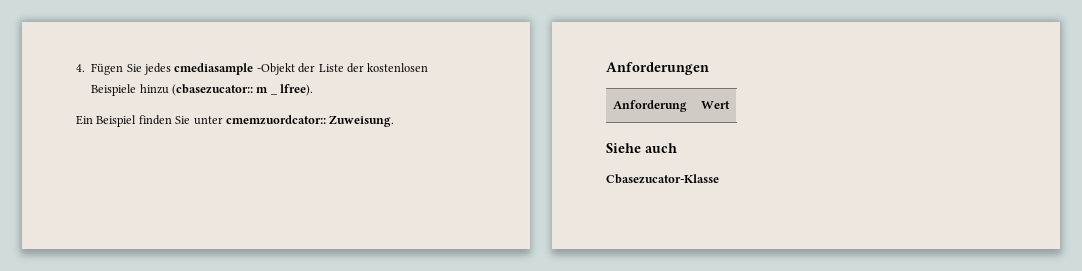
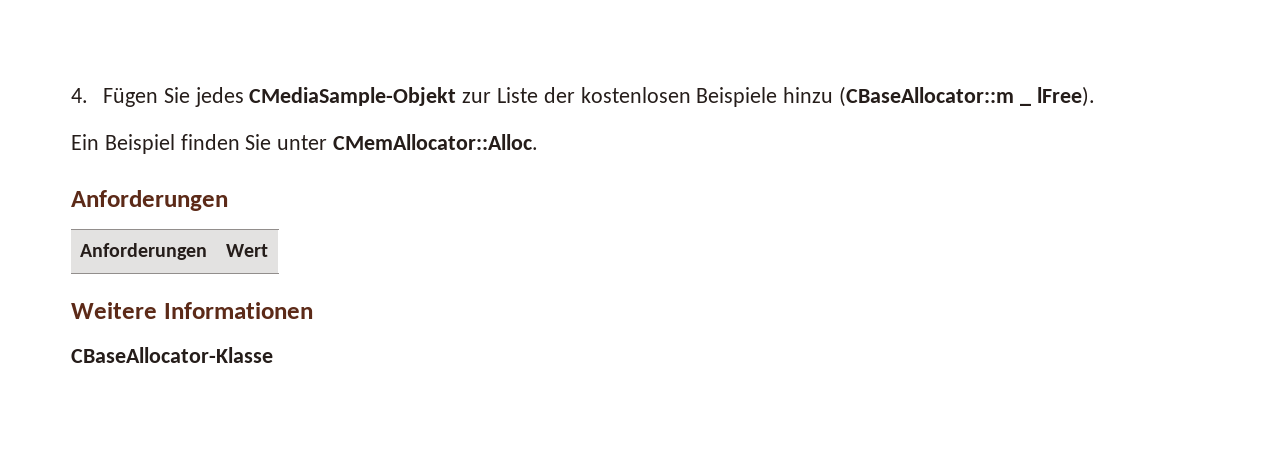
[174,63,316,75] cmediasample -Objekt der -> [249,87,492,106] CMediaSample-Objekt zur
[172,84,269,96] [270,84,314,96] (cbasezucator:: m _ lfree). -> [839,86,1095,107] (CBaseAllocator::m _ lFree).
[225,115,395,127] cmemzuordcator:: Zuweisung. -> [333,134,539,150] CMemAllocator::Alloc.
[612,100,687,112] Anforderung -> [80,243,208,260] Anforderungen
[606,143,677,153] [606,174,719,184] Siehe auch // Cbasezucator-Klasse -> [71,302,313,319] [71,347,273,363] Weitere Informationen // CBaseAllocator-Klasse

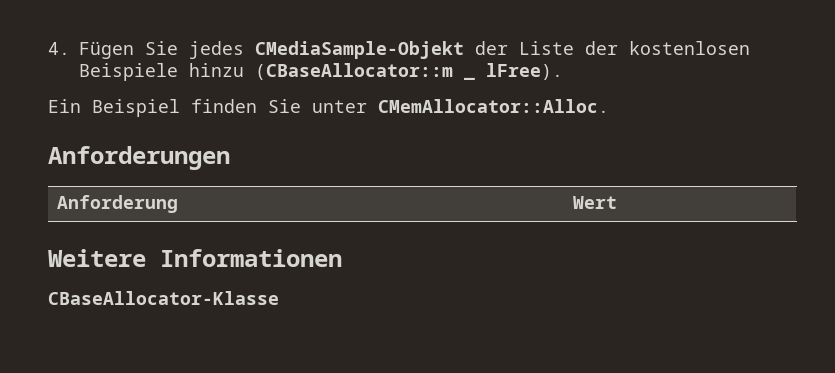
[462,92,492,103] zur -> [475,41,508,55] der
[80,243,208,260] Anforderungen -> [56,195,178,213] Anforderung

